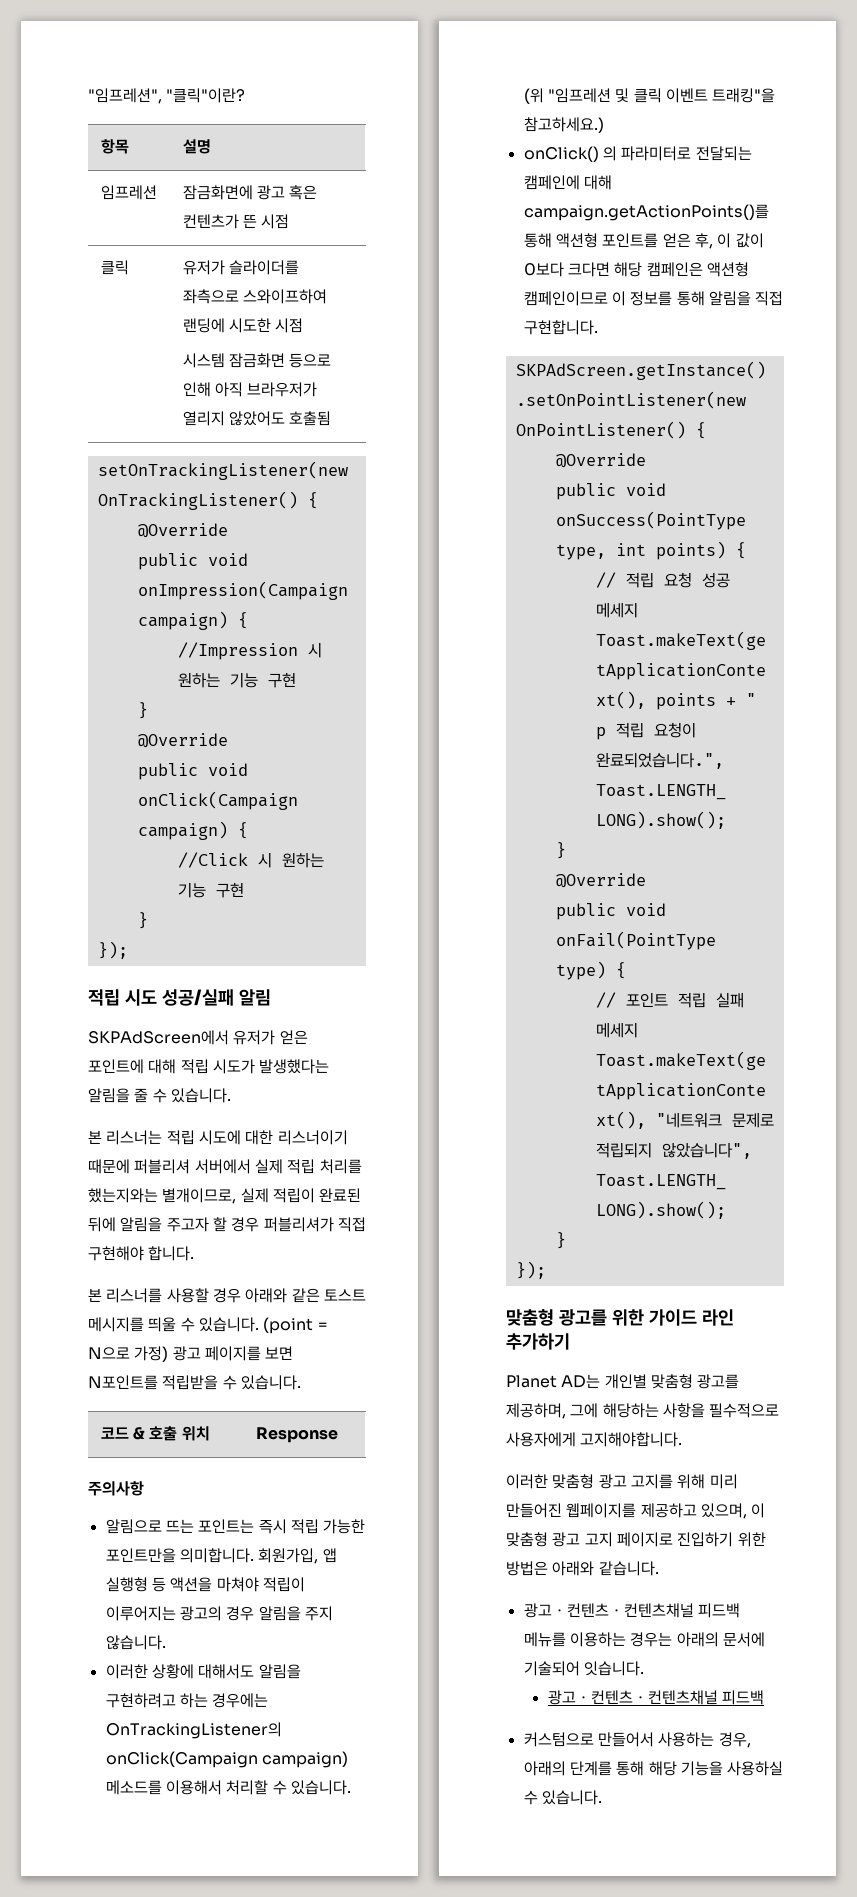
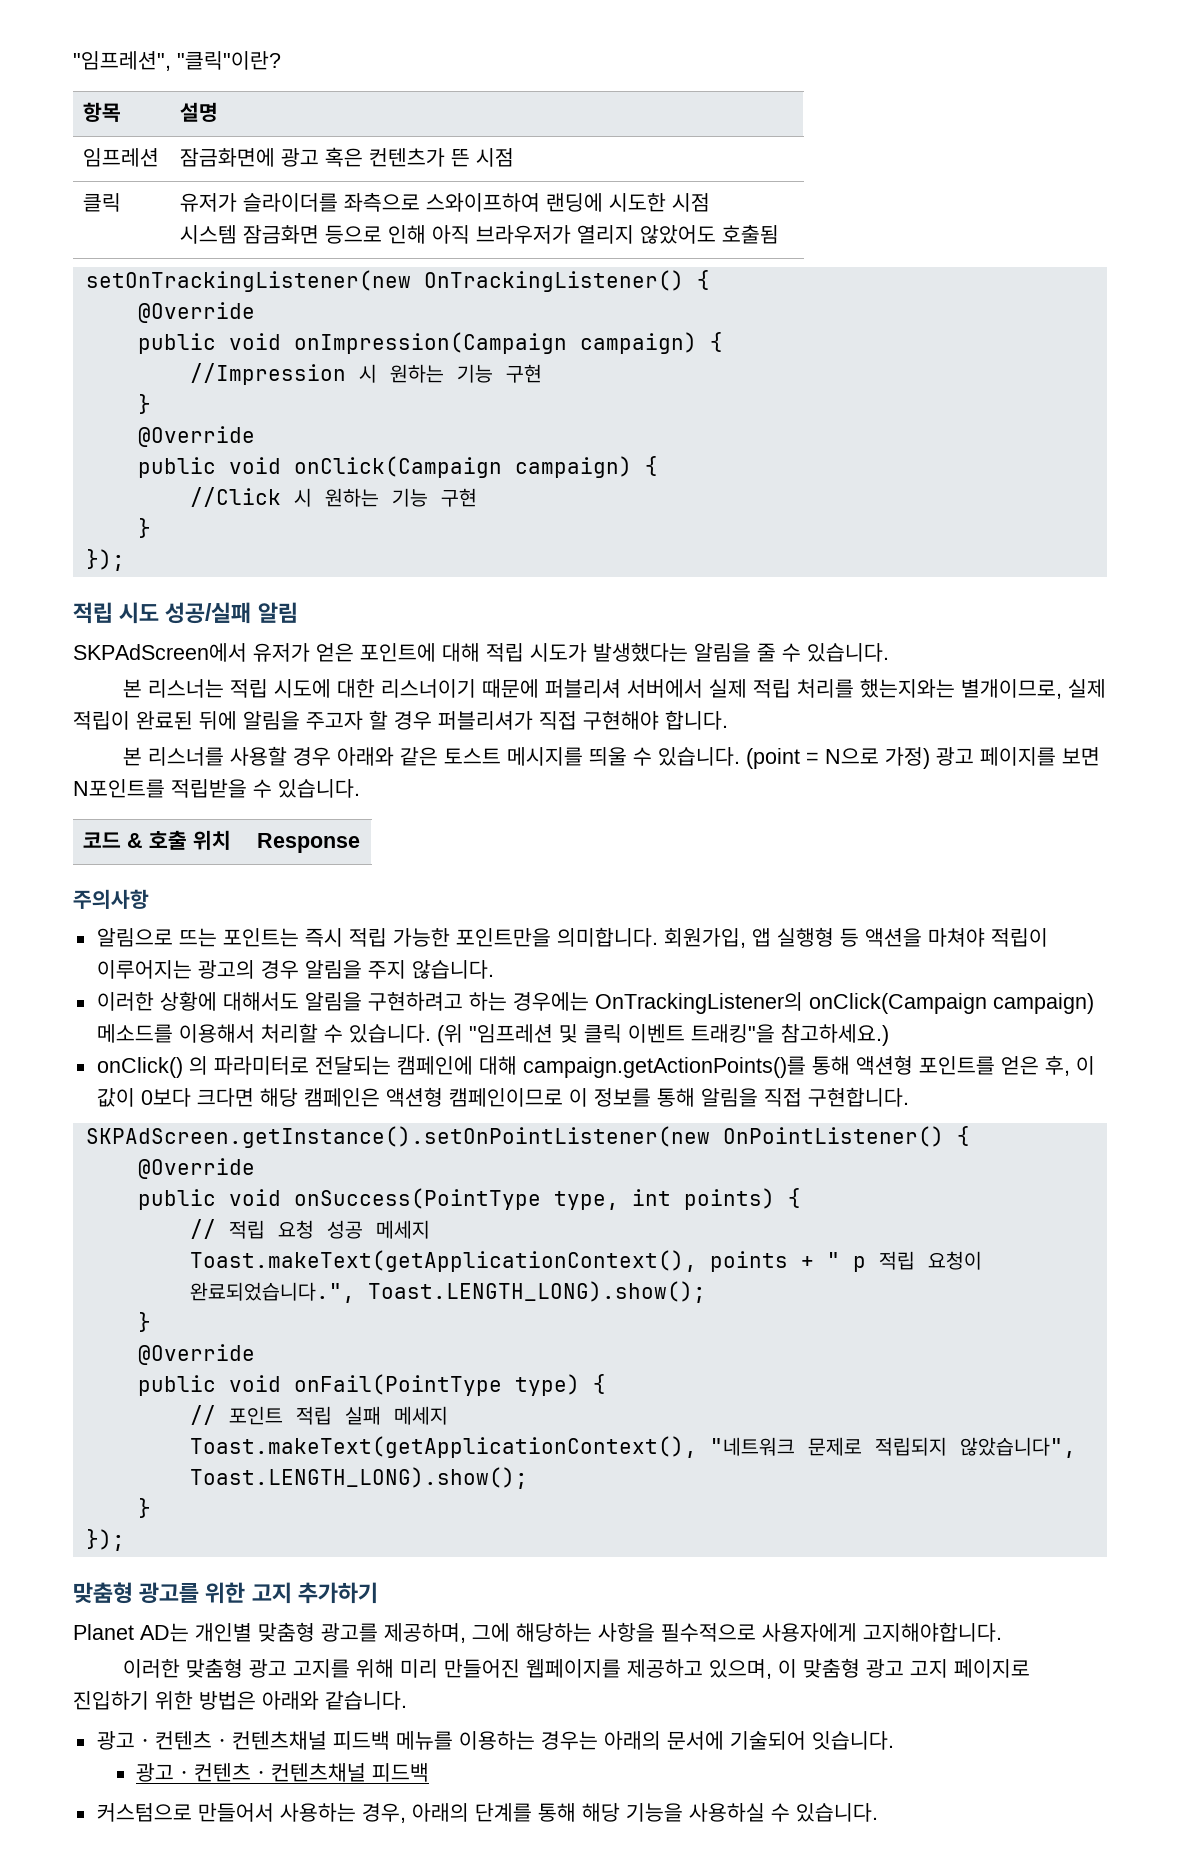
[648,1309,734,1326] 가이드 라인 -> [251,1582,292,1604] 고지

